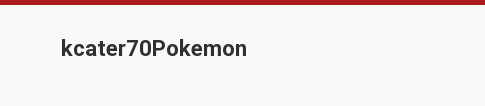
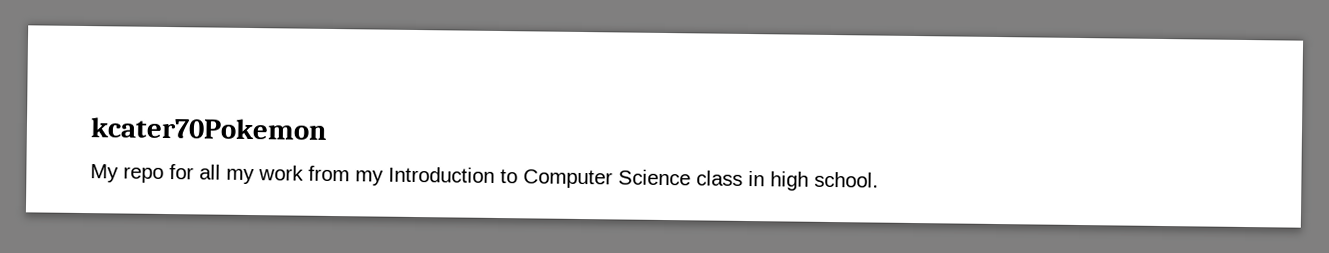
(247, 47) none -> [90,164,879,191] // My repo for all my work from my Introduction to Computer Science class in high school.

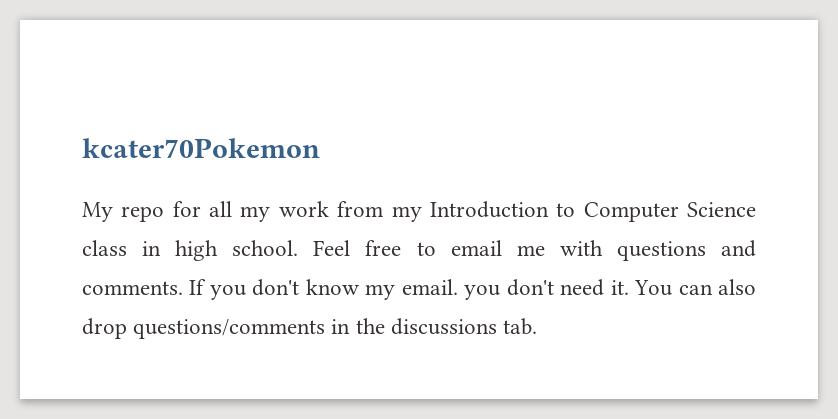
(879, 179) none -> [313,240,756,261] [82,279,756,300] [82,318,538,339] Feel free to email me with questions and comments. If you don't know my email. you don't need it. You can also drop questions/comments in the discussions tab.

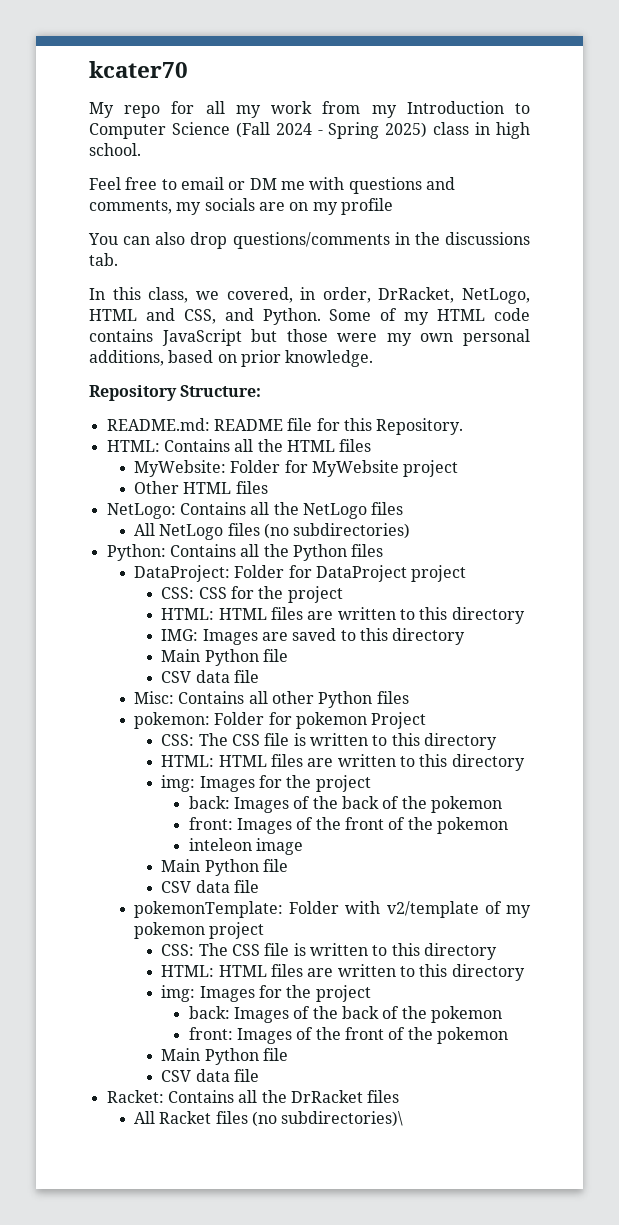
[82,138,320,158] kcater70Pokemon -> [89,61,188,78] kcater70
(757, 209) none -> [235,122,428,139] (Fall 2024 - Spring 2025)
(299, 248) none -> (141, 149) //
(502, 248) none -> [228,178,277,190] or DM
[82,279,629,300] comments. If you don't know my email. you don't need it. -> [89,198,393,215] comments, my socials are on my profile //
(538, 326) none -> [89,287,530,304] [89,308,531,325] [89,329,530,346] [89,350,374,367] [89,385,262,401] [106,418,464,435] [106,439,372,452] [133,460,459,477] [133,481,268,494] [106,502,404,519] [133,523,411,540] [106,544,384,561] [133,565,467,582] [161,586,343,603] [161,607,525,624] [161,628,466,645] [161,649,289,666] [161,670,260,683] [133,691,409,708] [133,712,427,729] [161,733,497,750] [161,754,525,771] [161,775,371,792] [188,796,503,813] [188,817,509,834] [188,838,304,855] [161,859,289,876] [161,880,260,893] [133,901,531,918] [133,922,265,939] [161,943,497,960] [161,964,525,981] [161,985,371,1002] [188,1006,503,1023] [188,1027,509,1044] [161,1048,289,1065] [161,1069,260,1082] [106,1090,400,1103] [133,1111,404,1127] // In this class, we covered, in order, DrRacket, NetLogo, HTML and CSS, and Python. Some of my HTML code contains JavaScript but those were my own personal additions, based on prior knowledge. // Repository Structure: // README.md: README file for this Repository. // HTML: Contains all the HTML files // MyWebsite: Folder for MyWebsite project // Other HTML files // NetLogo: Contains all the NetLogo files // All NetLogo files (no subdirectories) // Python: Contains all the Python files // DataProject: Folder for DataProject project // CSS: CSS for the project // HTML: HTML files are written to this directory // IMG: Images are saved to this directory // Main Python file // CSV data file // Misc: Contains all other Python files // pokemon: Folder for pokemon Project // CSS: The CSS file is written to this directory // HTML: HTML files are written to this directory // img: Images for the project // back: Images of the back of the pokemon // front: Images of the front of the pokemon // inteleon image // Main Python file // CSV data file // pokemonTemplate: Folder with v2/template of my pokemon project // CSS: The CSS file is written to this directory // HTML: HTML files are written to this directory // img: Images for the project // back: Images of the back of the pokemon // front: Images of the front of the pokemon // Main Python file // CSV data file // Racket: Contains all the DrRacket files // All Racket files (no subdirectories)\

